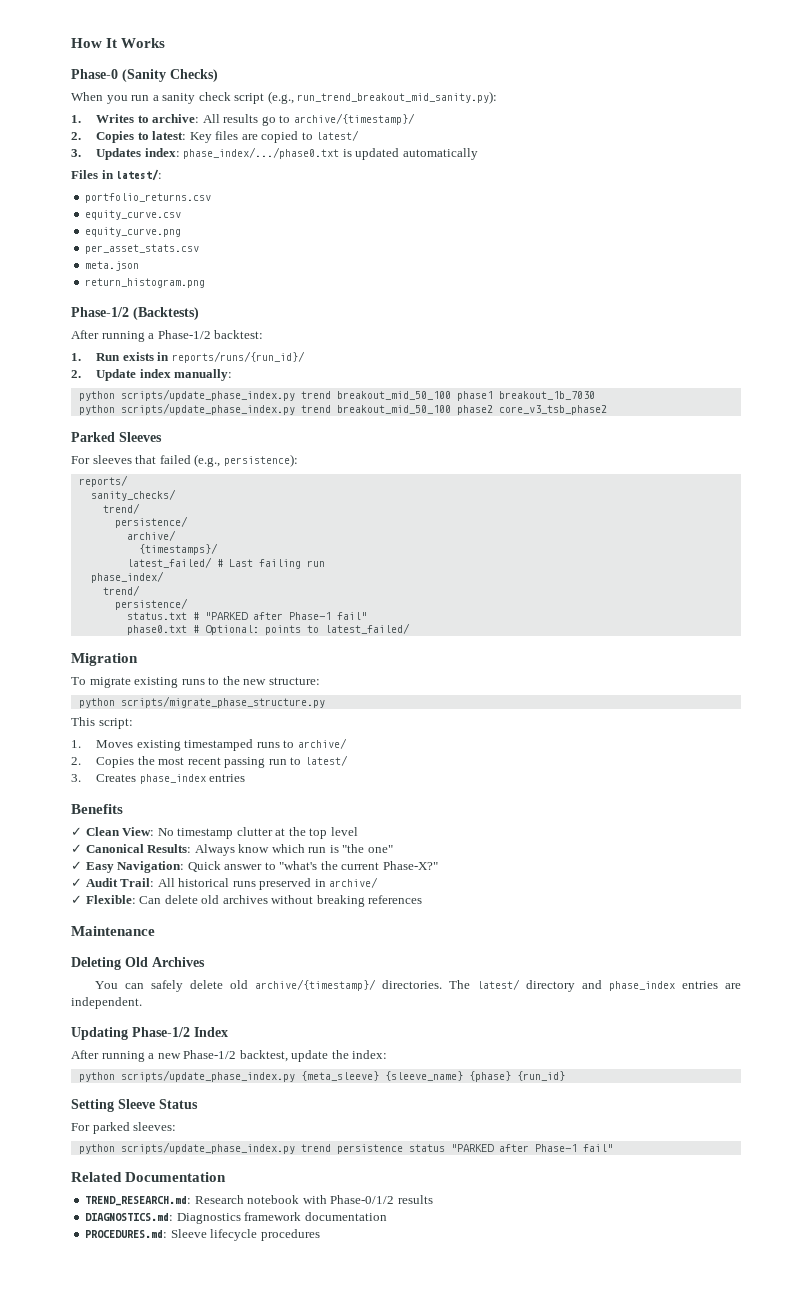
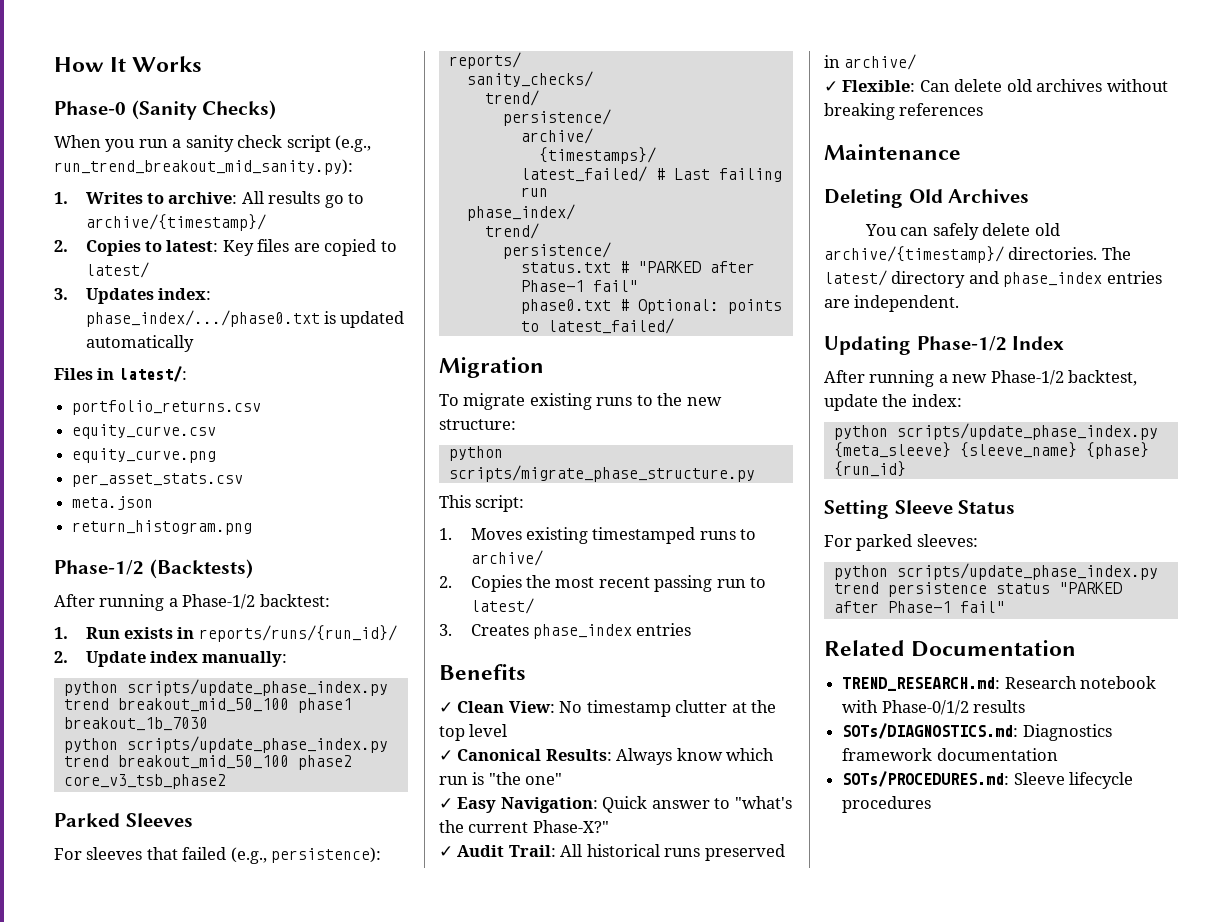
[85,1213,174,1221] DIAGNOSTICS.md: -> [842,723,1019,739] SOTs/DIAGNOSTICS.md:
[85,1230,168,1238] PROCEDURES.md: -> [842,771,1010,787] SOTs/PROCEDURES.md:

